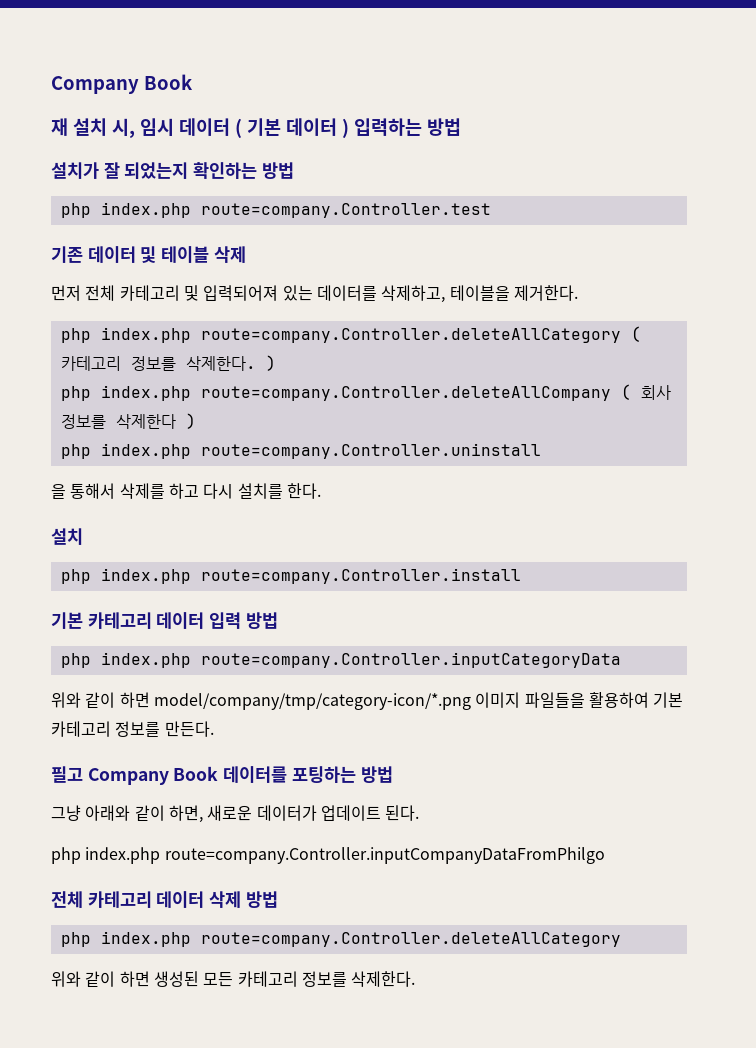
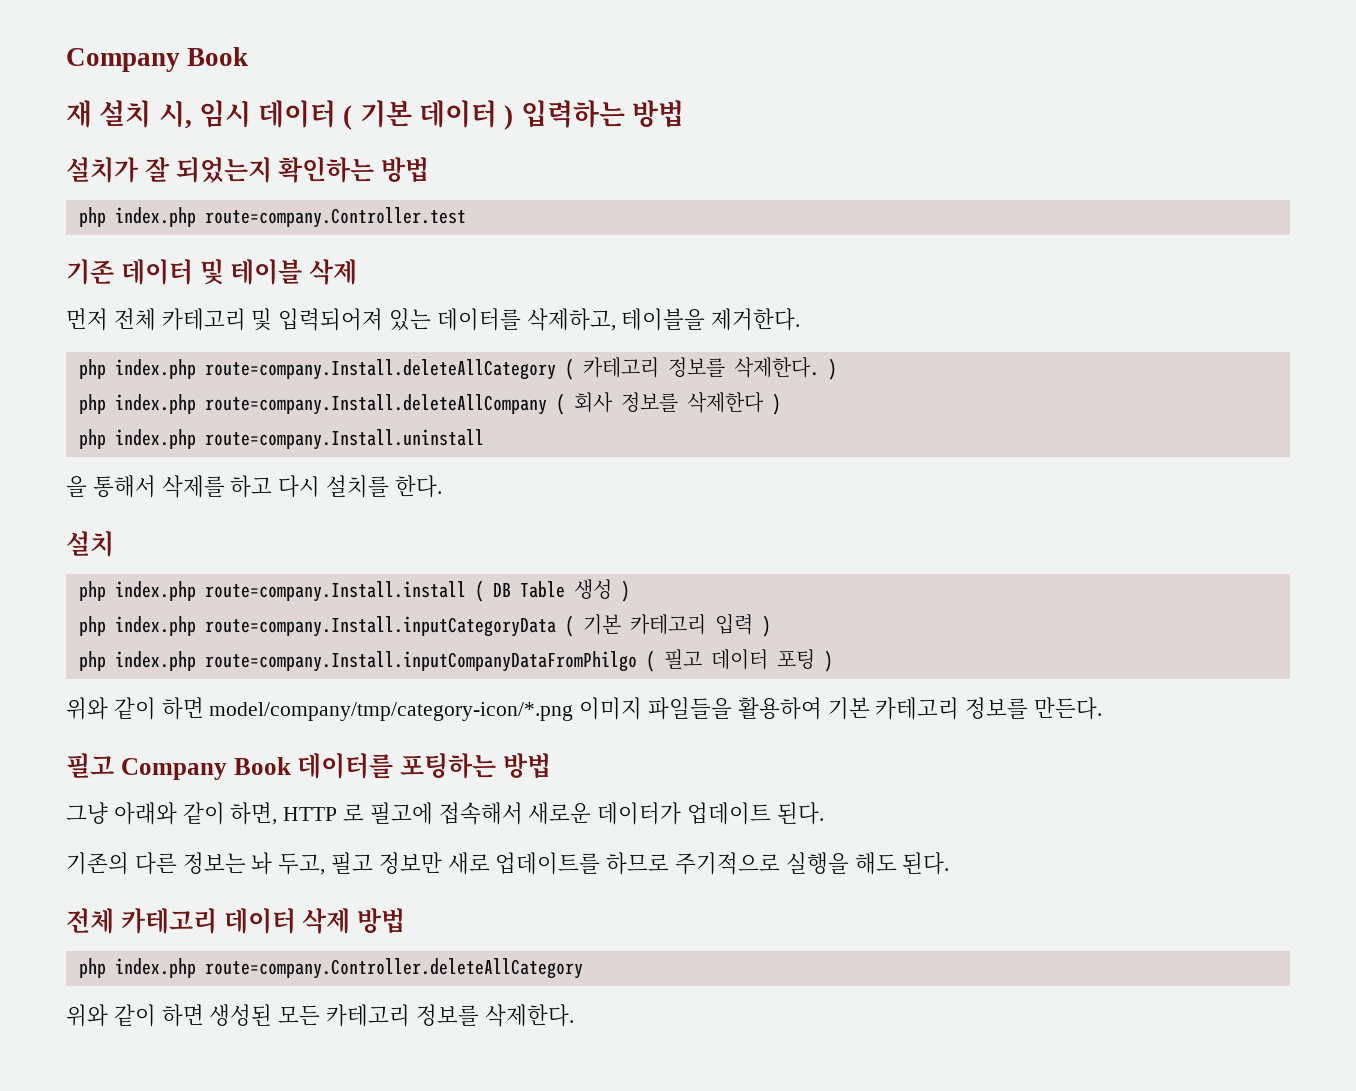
[200,328,621,343] route=company.Controller.deleteAllCategory -> [204,359,556,380] route=company.Install.deleteAllCategory
[200,386,611,401] route=company.Controller.deleteAllCompany -> [204,394,547,415] route=company.Install.deleteAllCompany
[200,443,541,459] route=company.Controller.uninstall -> [204,429,484,450] route=company.Install.uninstall
[200,568,521,584] [51,612,278,629] [60,652,621,668] route=company.Controller.install // 기본 카테고리 데이터 입력 방법 // php index.php route=company.Controller.inputCategoryData -> [204,579,630,602] [78,614,771,637] [78,649,833,672] route=company.Install.install ( DB Table 생성 ) // php index.php route=company.Install.inputCategoryData ( 기본 카테고리 입력 ) // php index.php route=company.Install.inputCompanyDataFromPhilgo ( 필고 데이터 포팅 )
(203, 814) none -> [283,802,523,825] HTTP 로 필고에 접속해서
[51,847,605,864] php index.php route=company.Controller.inputCompanyDataFromPhilgo -> [66,852,950,875] 기존의 다른 정보는 놔 두고, 필고 정보만 새로 업데이트를 하므로 주기적으로 실행을 해도 된다.

